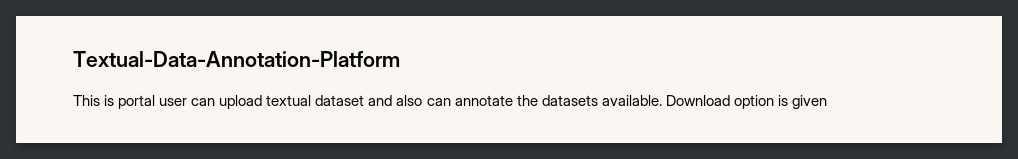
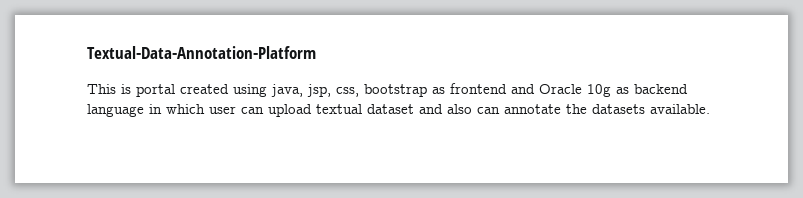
(156, 102) none -> [180,83,688,97] [87,104,205,117] created using java, jsp, css, bootstrap as frontend and Oracle 10g as backend language in which
[665,95,827,109] Download option is given -> (710, 109) none

